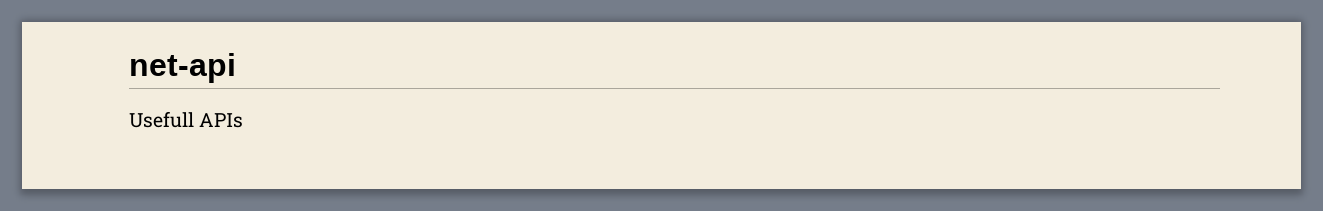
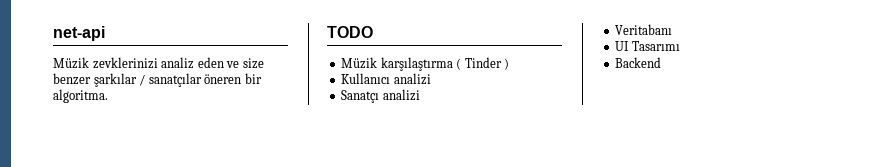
[129,111,244,128] Usefull APIs -> [53,57,264,69] [53,73,262,87] [53,89,108,103] [327,26,373,38] [341,57,510,71] [341,73,431,85] [341,89,420,103] [615,24,673,35] [615,41,680,51] [615,57,662,68] Müzik zevklerinizi analiz eden ve size benzer şarkılar / sanatçılar öneren bir algoritma. // TODO // Müzik karşılaştırma ( Tinder ) // Kullanıcı analizi // Sanatçı analizi // Veritabanı // UI Tasarımı // Backend

